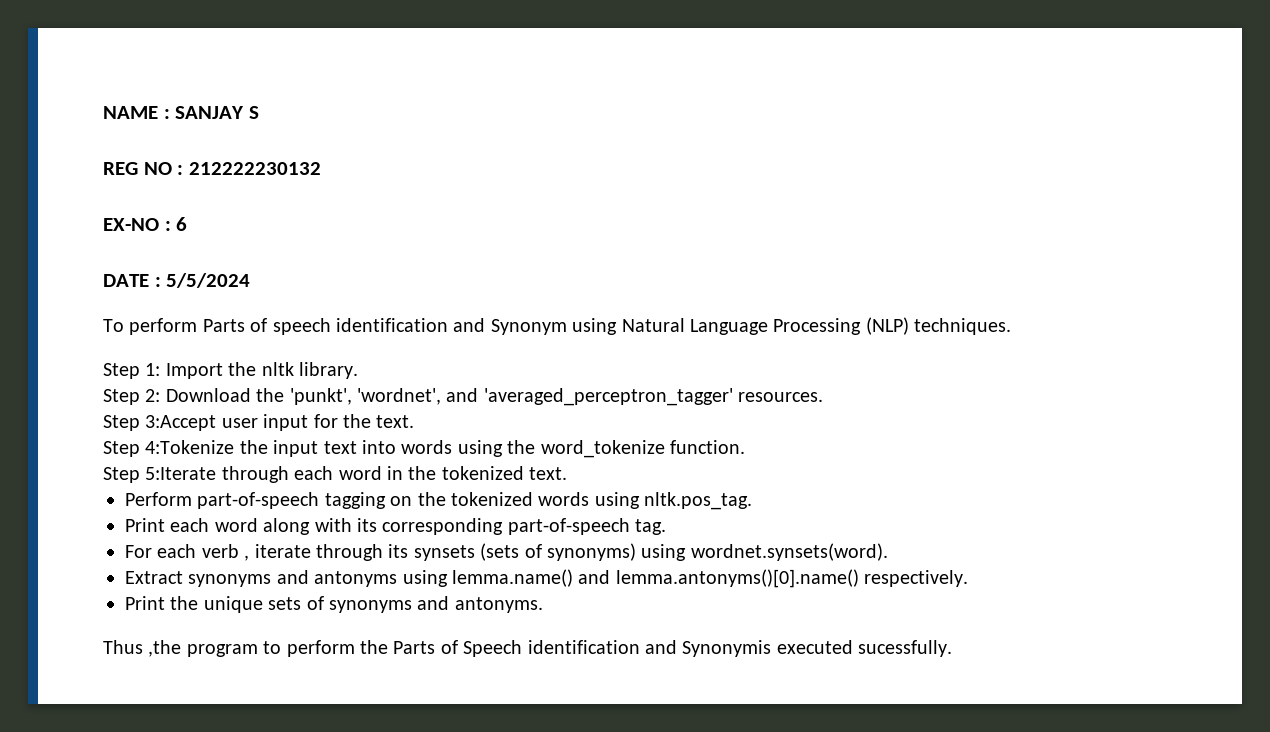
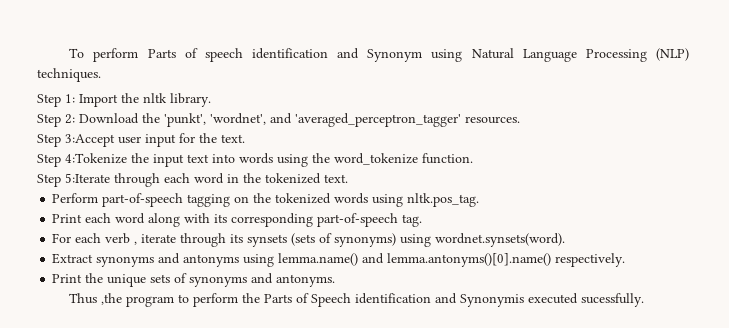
[103,106,260,119] [103,162,322,175] [103,217,188,231] [103,273,251,288] NAME : SANJAY S // REG NO : 212222230132 // EX-NO : 6 // DATE : 5/5/2024 // -> (69, 53) none

